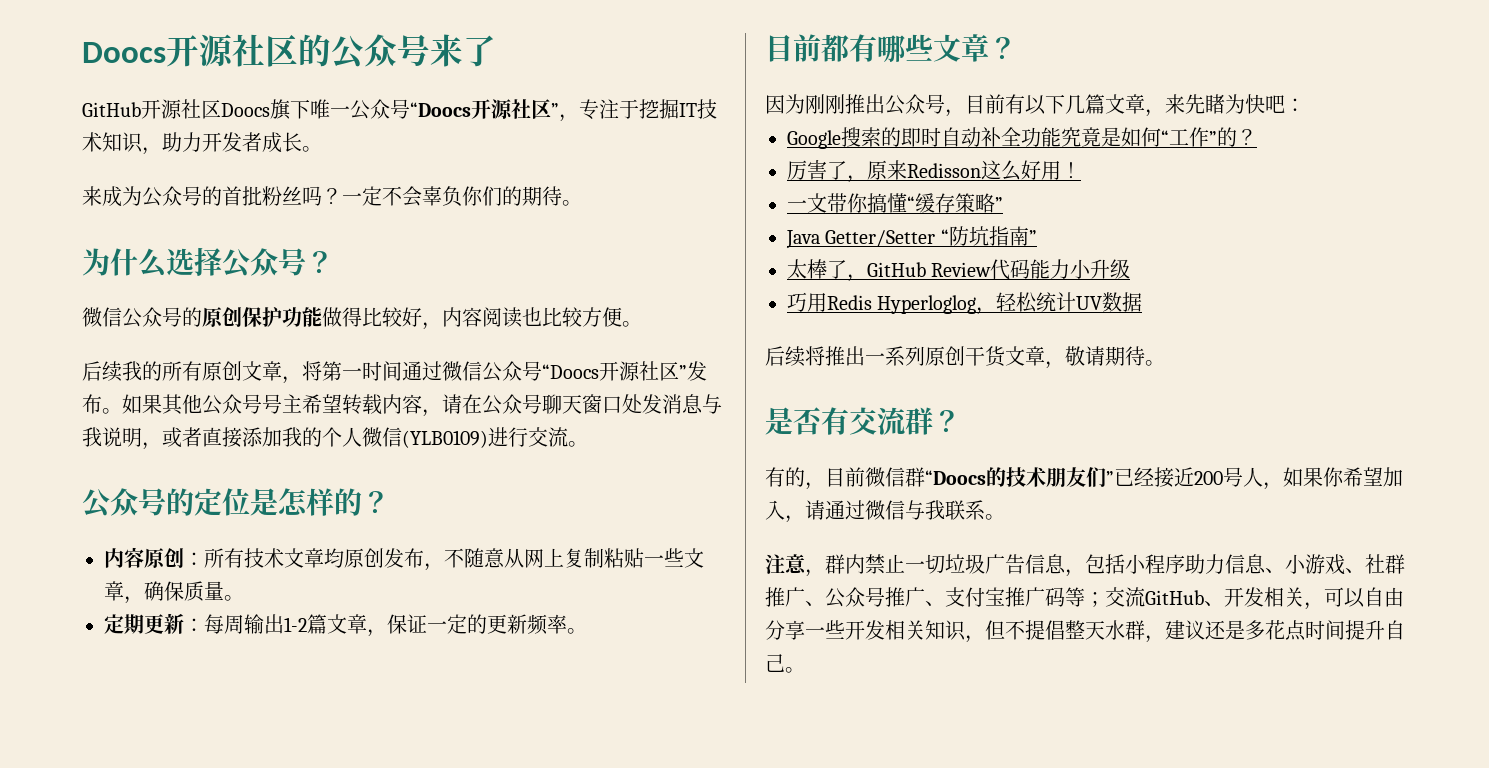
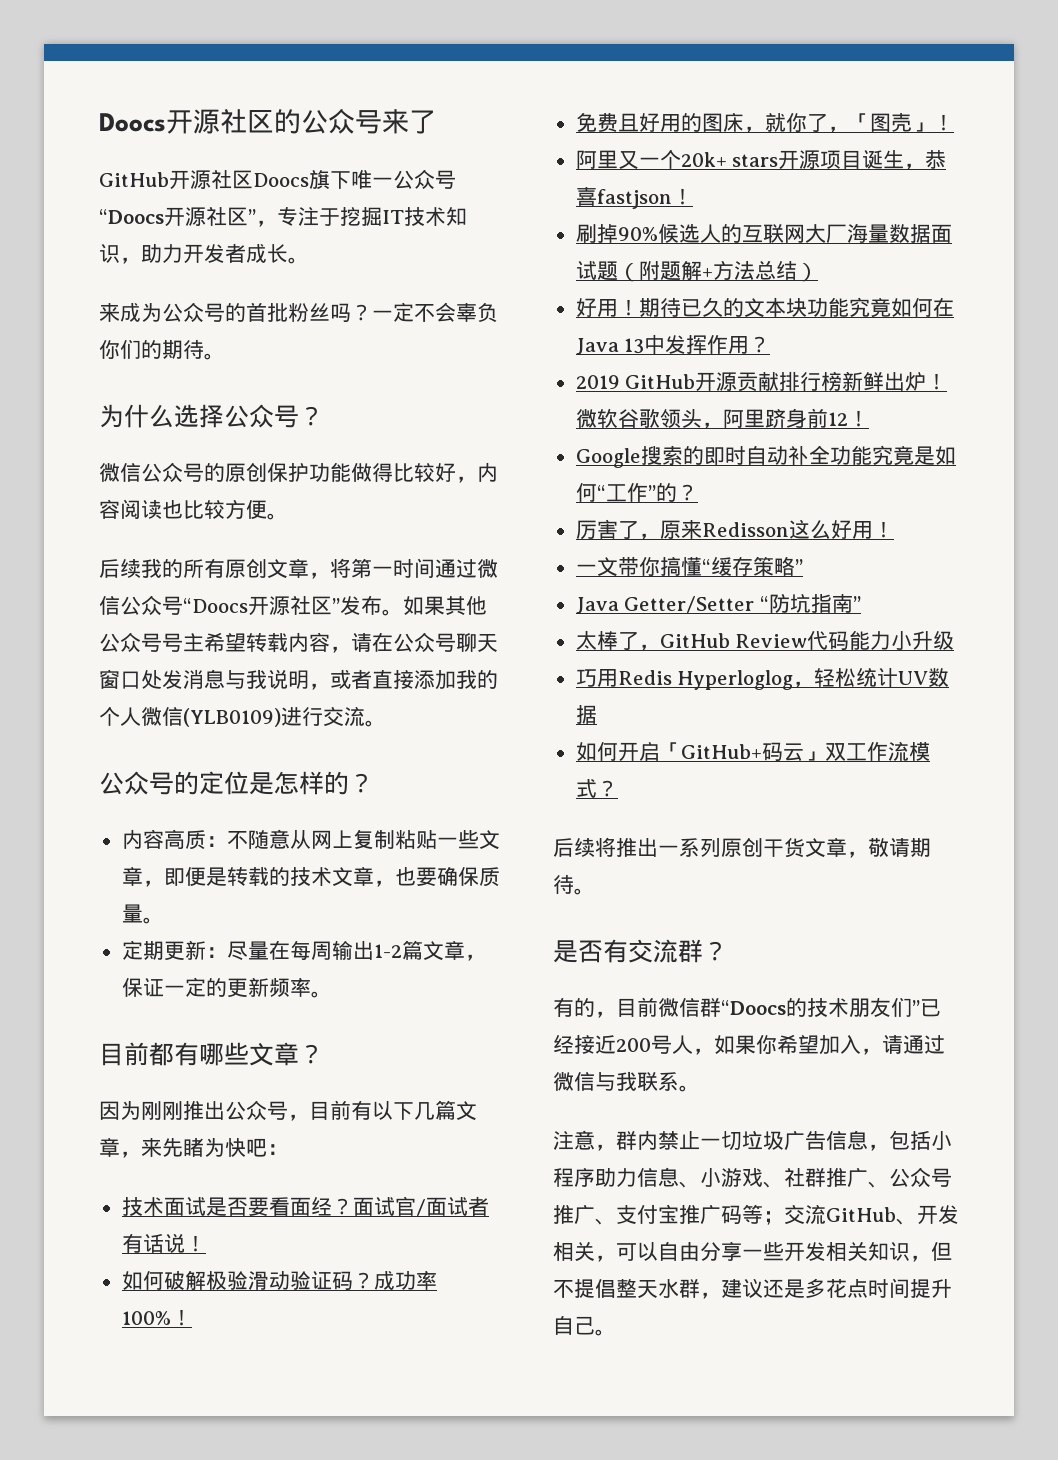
[144,548,444,571] 原创：所有技术文章均原创发布， -> [163,829,227,850] 高质：
(144, 600) none -> [163,866,437,887] 即便是转载的技术文章，也要
(204, 625) none -> [226,940,290,961] 尽量在
(1305, 105) none -> [121,1196,489,1216] [121,1233,206,1253] [121,1270,437,1290] [121,1309,192,1326] [575,112,954,133] [575,150,947,170] [575,187,693,209] [575,223,952,243] [575,260,818,282] [575,297,954,318] [575,334,771,355] [575,371,948,392] [575,408,869,429] // 技术面试是否要看面经？面试官/面试者有话说！ // 如何破解极验滑动验证码？成功率100%！ // 免费且好用的图床，就你了，「图壳」！ // 阿里又一个20k+ stars开源项目诞生，恭喜fastjson！ // 刷掉90%候选人的互联网大厂海量数据面试题（附题解+方法总结） // 好用！期待已久的文本块功能究竟如何在Java 13中发挥作用？ // 2019 GitHub开源贡献排行榜新鲜出炉！微软谷歌领头，阿里跻身前12！
(1143, 302) none -> [575,741,930,762] [575,779,618,798] // 如何开启「GitHub+码云」双工作流模式？

